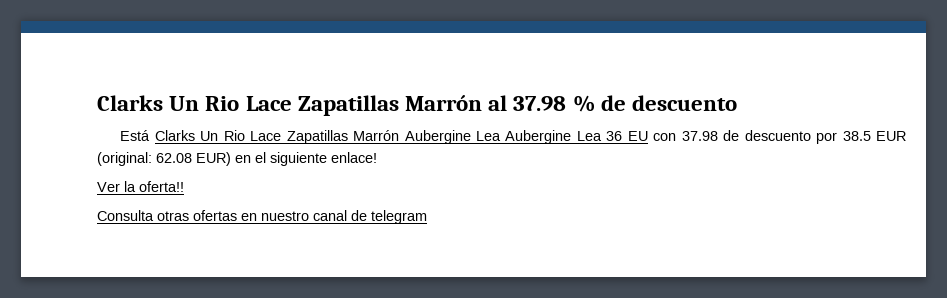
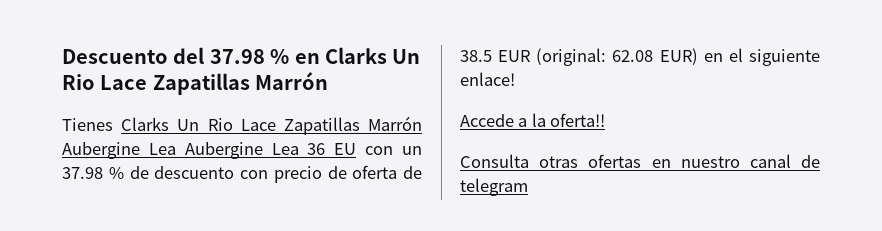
[97,95,738,116] [120,130,151,141] Clarks Un Rio Lace Zapatillas Marrón al 37.98 % de descuento // Está -> [62,47,421,64] [62,72,329,95] [62,118,113,131] Descuento del 37.98 % en Clarks Un Rio Lace Zapatillas Marrón // Tienes
[681,130,838,144] 37.98 de descuento por -> [401,146,422,155] [62,165,422,183] un 37.98 % de descuento con precio de oferta de
[97,182,120,192] Ver -> [460,114,528,127] Accede a

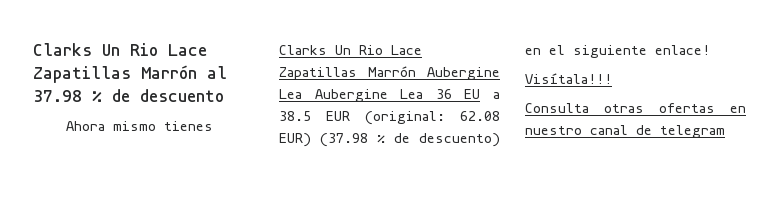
[62,47,421,64] [62,72,329,95] [62,118,113,131] Descuento del 37.98 % en Clarks Un Rio Lace Zapatillas Marrón // Tienes -> [33,43,207,56] [33,65,227,83] [33,89,224,102] [65,121,213,131] Clarks Un Rio Lace Zapatillas Marrón al 37.98 % de descuento // Ahora mismo tienes
[365,146,422,155] [62,165,422,183] con un 37.98 % de descuento con precio de oferta de -> [493,92,500,99] a
(698, 56) none -> [320,133,500,147] (37.98 % de descuento)
[460,113,606,127] Accede a la oferta!! -> [525,73,612,84] Visítala!!!

